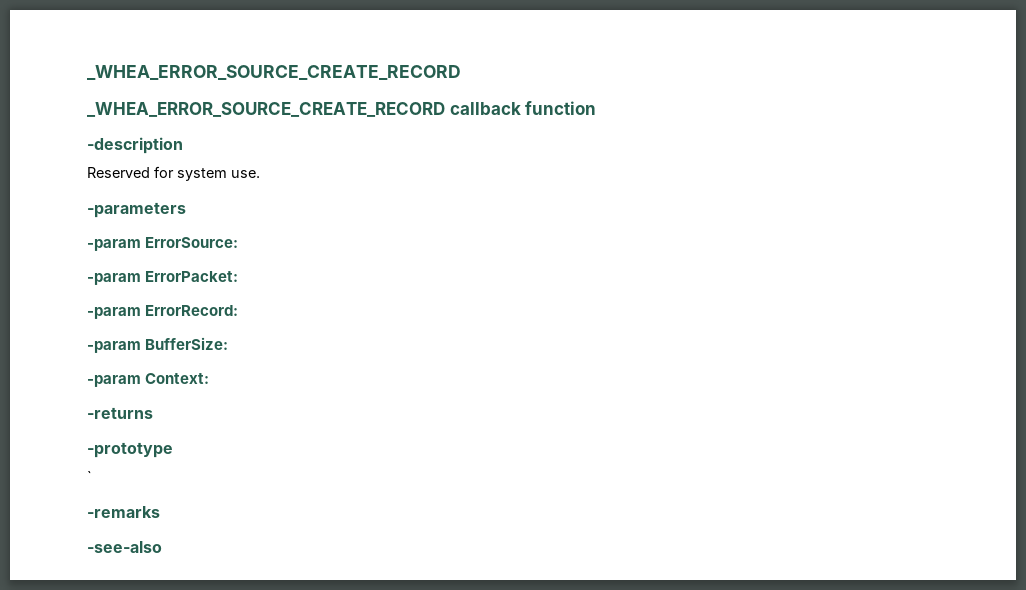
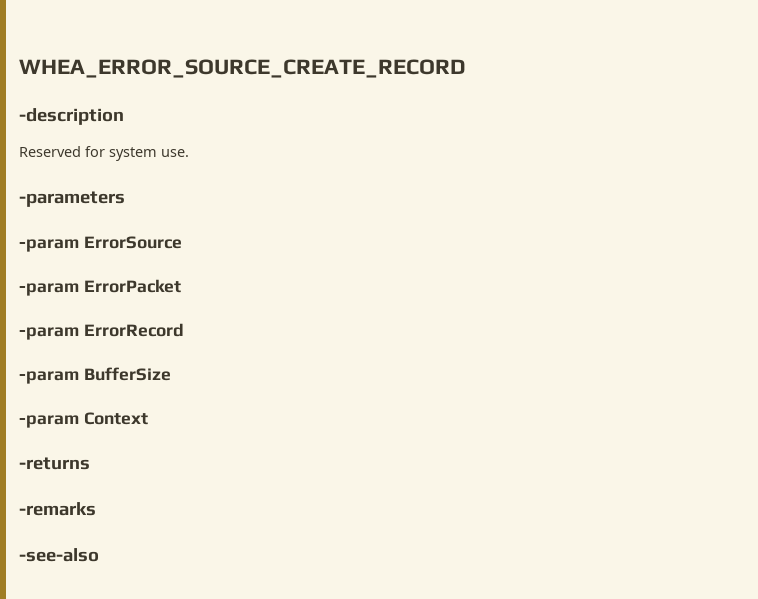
[87,65,461,80] [87,101,597,117] _WHEA_ERROR_SOURCE_CREATE_RECORD // _WHEA_ERROR_SOURCE_CREATE_RECORD callback function -> [19,59,466,78] WHEA_ERROR_SOURCE_CREATE_RECORD
[145,237,239,248] [87,271,239,285] [87,305,239,319] [87,337,229,353] [87,373,210,387] ErrorSource: // -param ErrorPacket: // -param ErrorRecord: // -param BufferSize: // -param Context: -> [83,236,182,249] [19,279,181,296] [19,323,184,340] [19,367,171,384] [19,412,148,428] ErrorSource // -param ErrorPacket // -param ErrorRecord // -param BufferSize // -param Context
[87,442,173,458] [87,471,92,482] // -prototype // ` -> (90, 463) none

